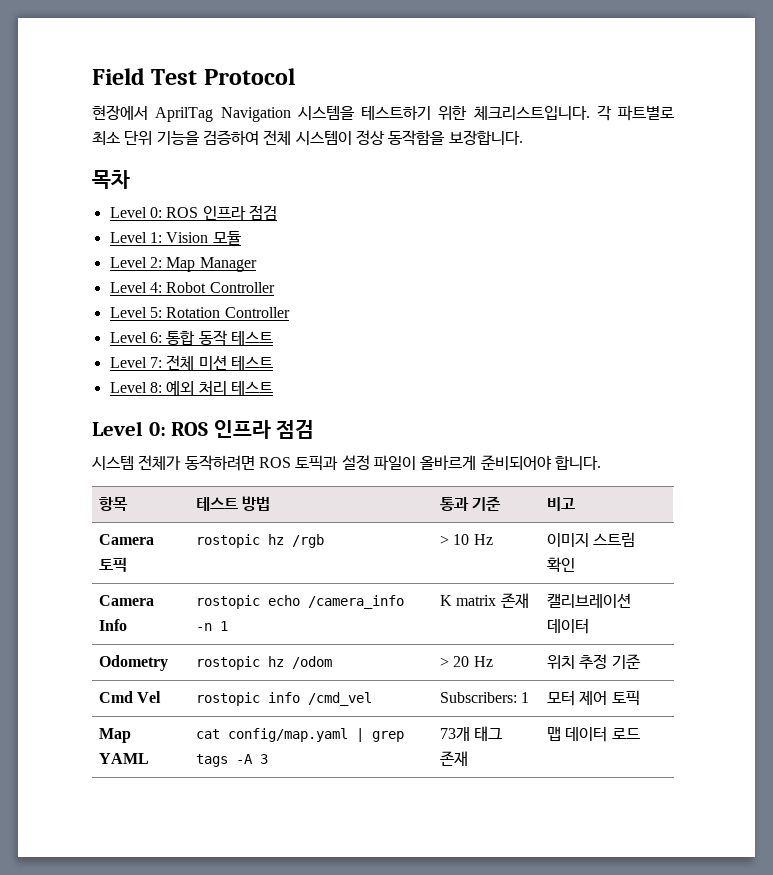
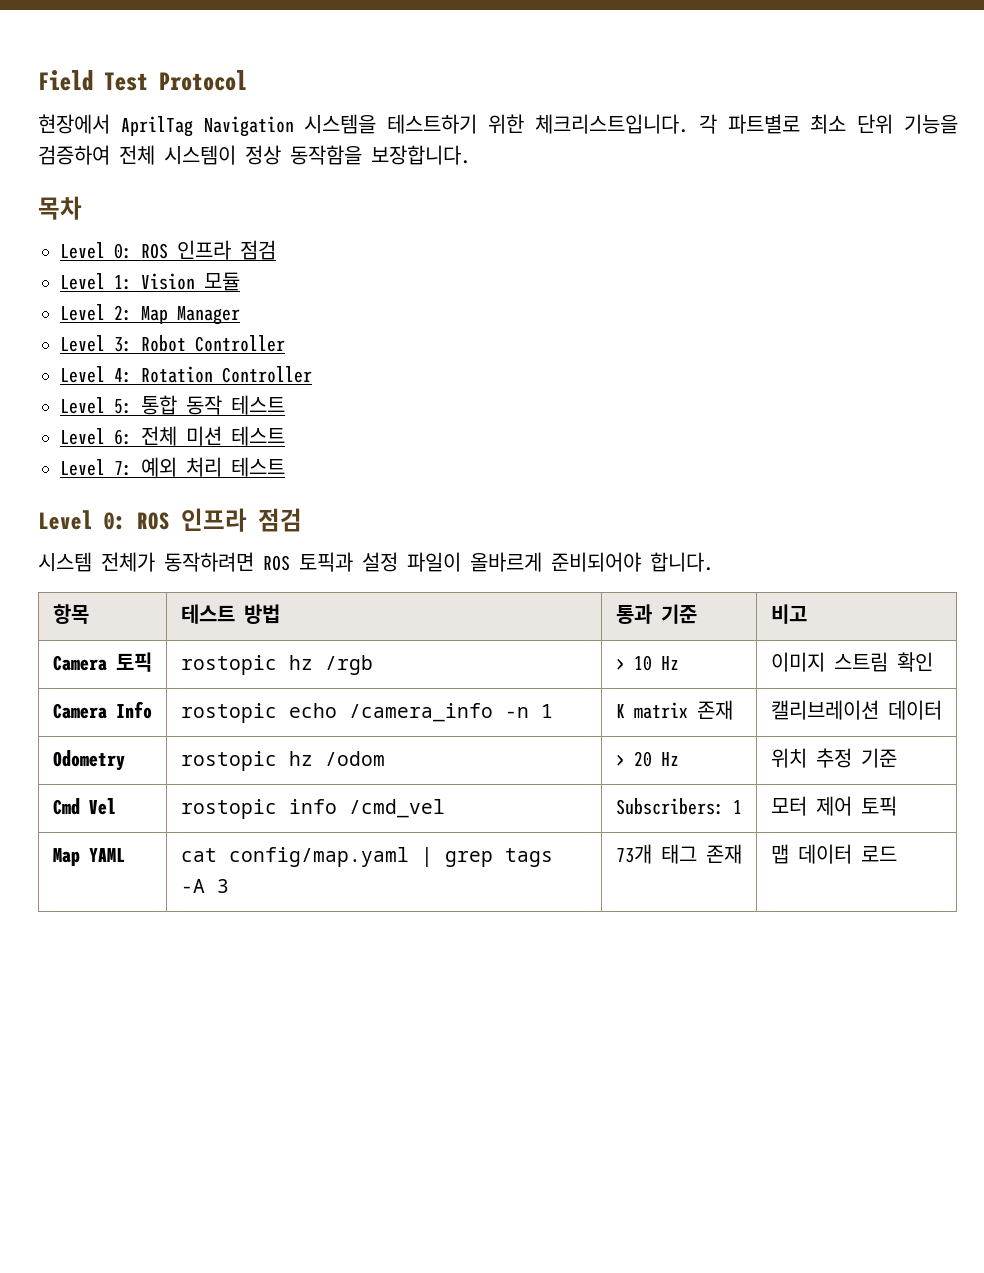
[149,282,162,293] 4: -> [114,337,132,352] 3:
[149,307,162,318] 5: -> [114,368,132,383] 4:
[149,332,162,343] 6: -> [114,399,132,414] 5:
[149,357,162,368] 7: -> [114,429,132,445] 6:
[149,382,162,393] 8: -> [114,461,132,476] 7:

